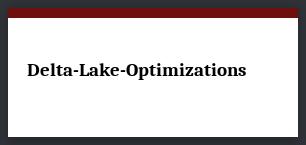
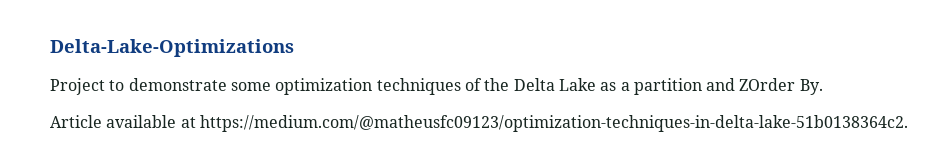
(246, 71) none -> [50,78,823,95] [50,115,908,132] // Project to demonstrate some optimization techniques of the Delta Lake as a partition and ZOrder By. // Article available at https://medium.com/@matheusfc09123/optimization-techniques-in-delta-lake-51b0138364c2.

